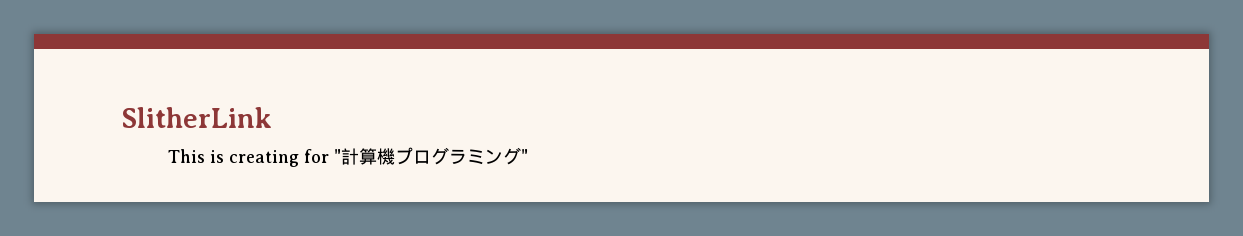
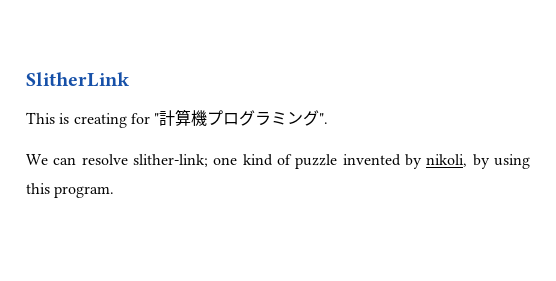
[520,149,528,163] " -> [319,113,329,124] [26,154,530,169] [26,183,115,198] ". // We can resolve slither-link; one kind of puzzle invented by nikoli, by using this program.

